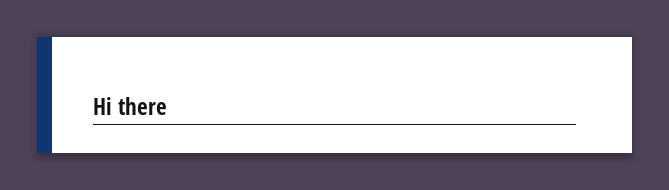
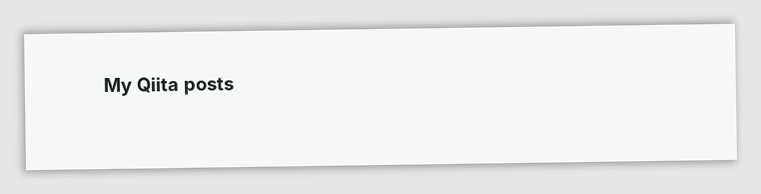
[93,97,168,115] Hi there -> [103,76,234,97] My Qiita posts

